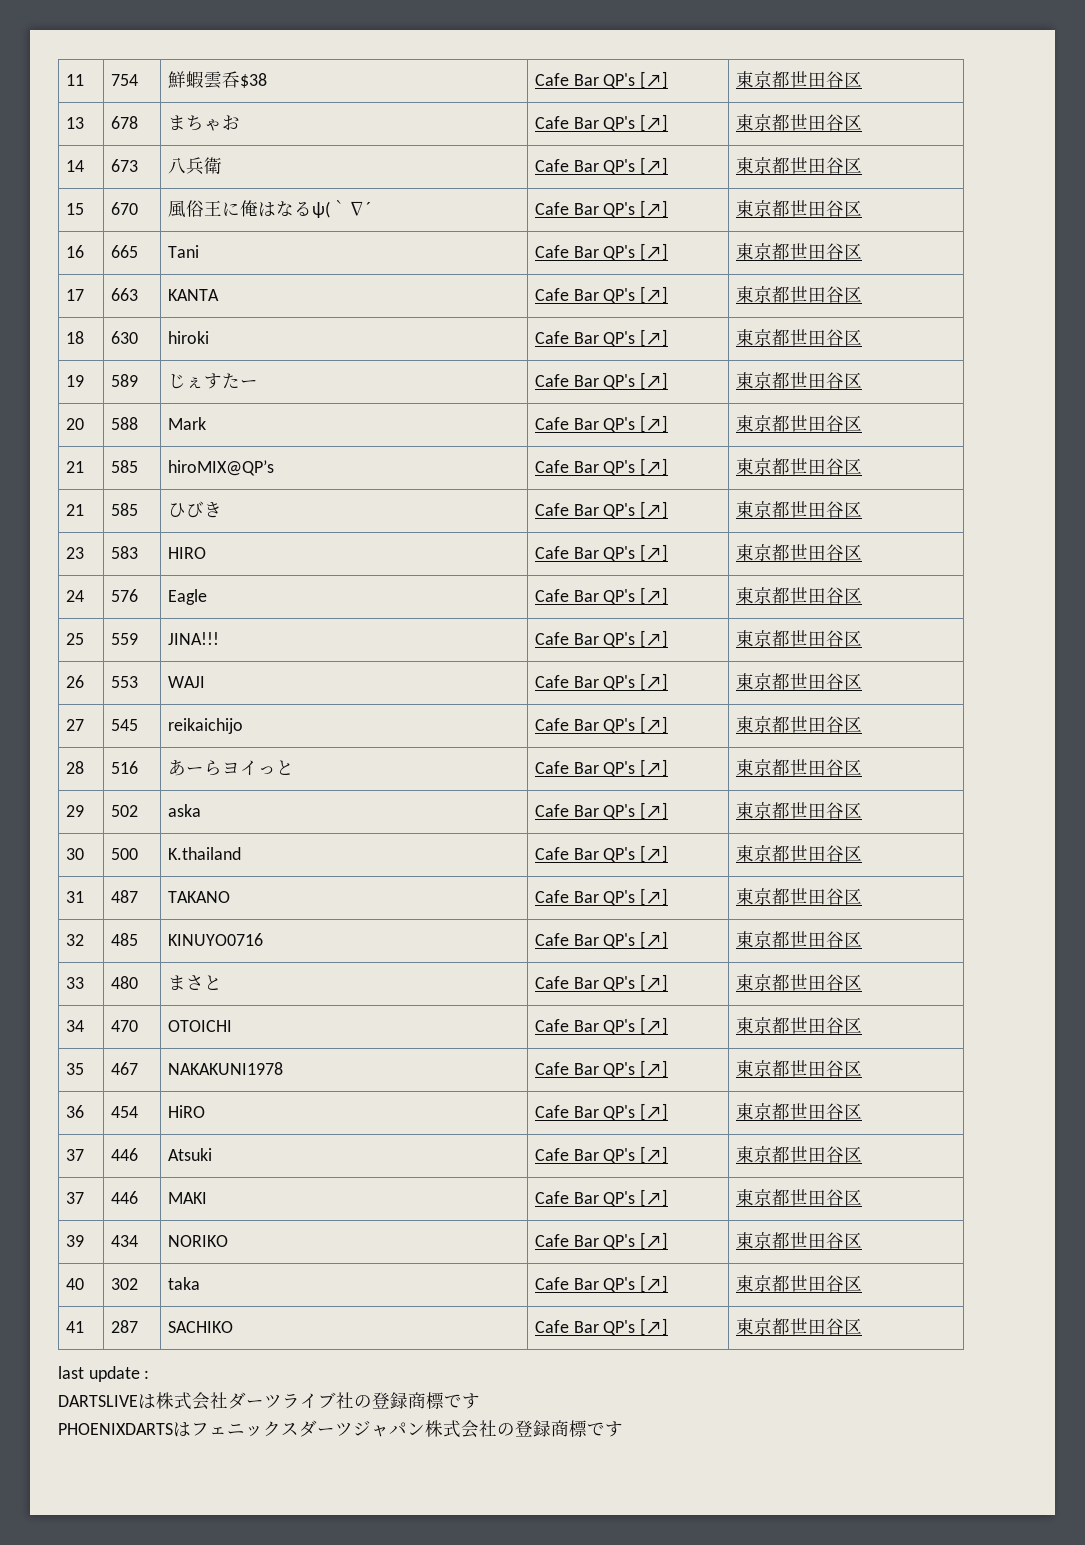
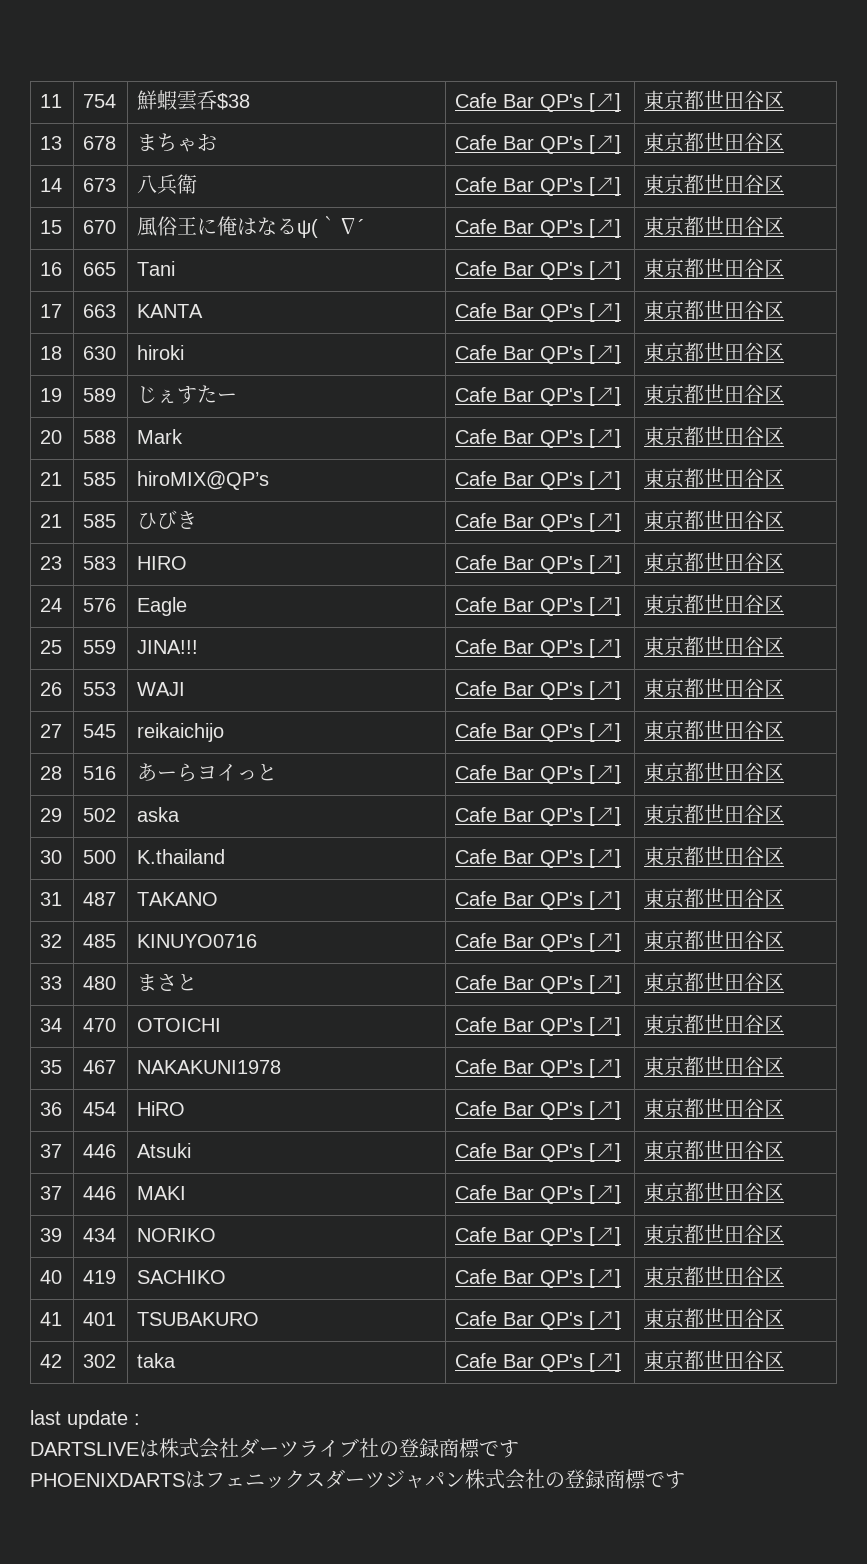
[111,1278,139,1290] [168,1277,201,1290] 302 | taka -> [83,1270,117,1284] [137,1270,227,1284] 419 | SACHIKO
[111,1320,139,1333] [168,1321,234,1333] 287 | SACHIKO -> [83,1312,117,1326] [137,1312,260,1326] [455,1311,622,1330] [644,1308,785,1328] [40,1354,63,1368] [83,1354,117,1368] [137,1353,177,1368] 401 | TSUBAKURO | Cafe Bar QP's [↗] | 東京都世田谷区 // 42 | 302 | taka

